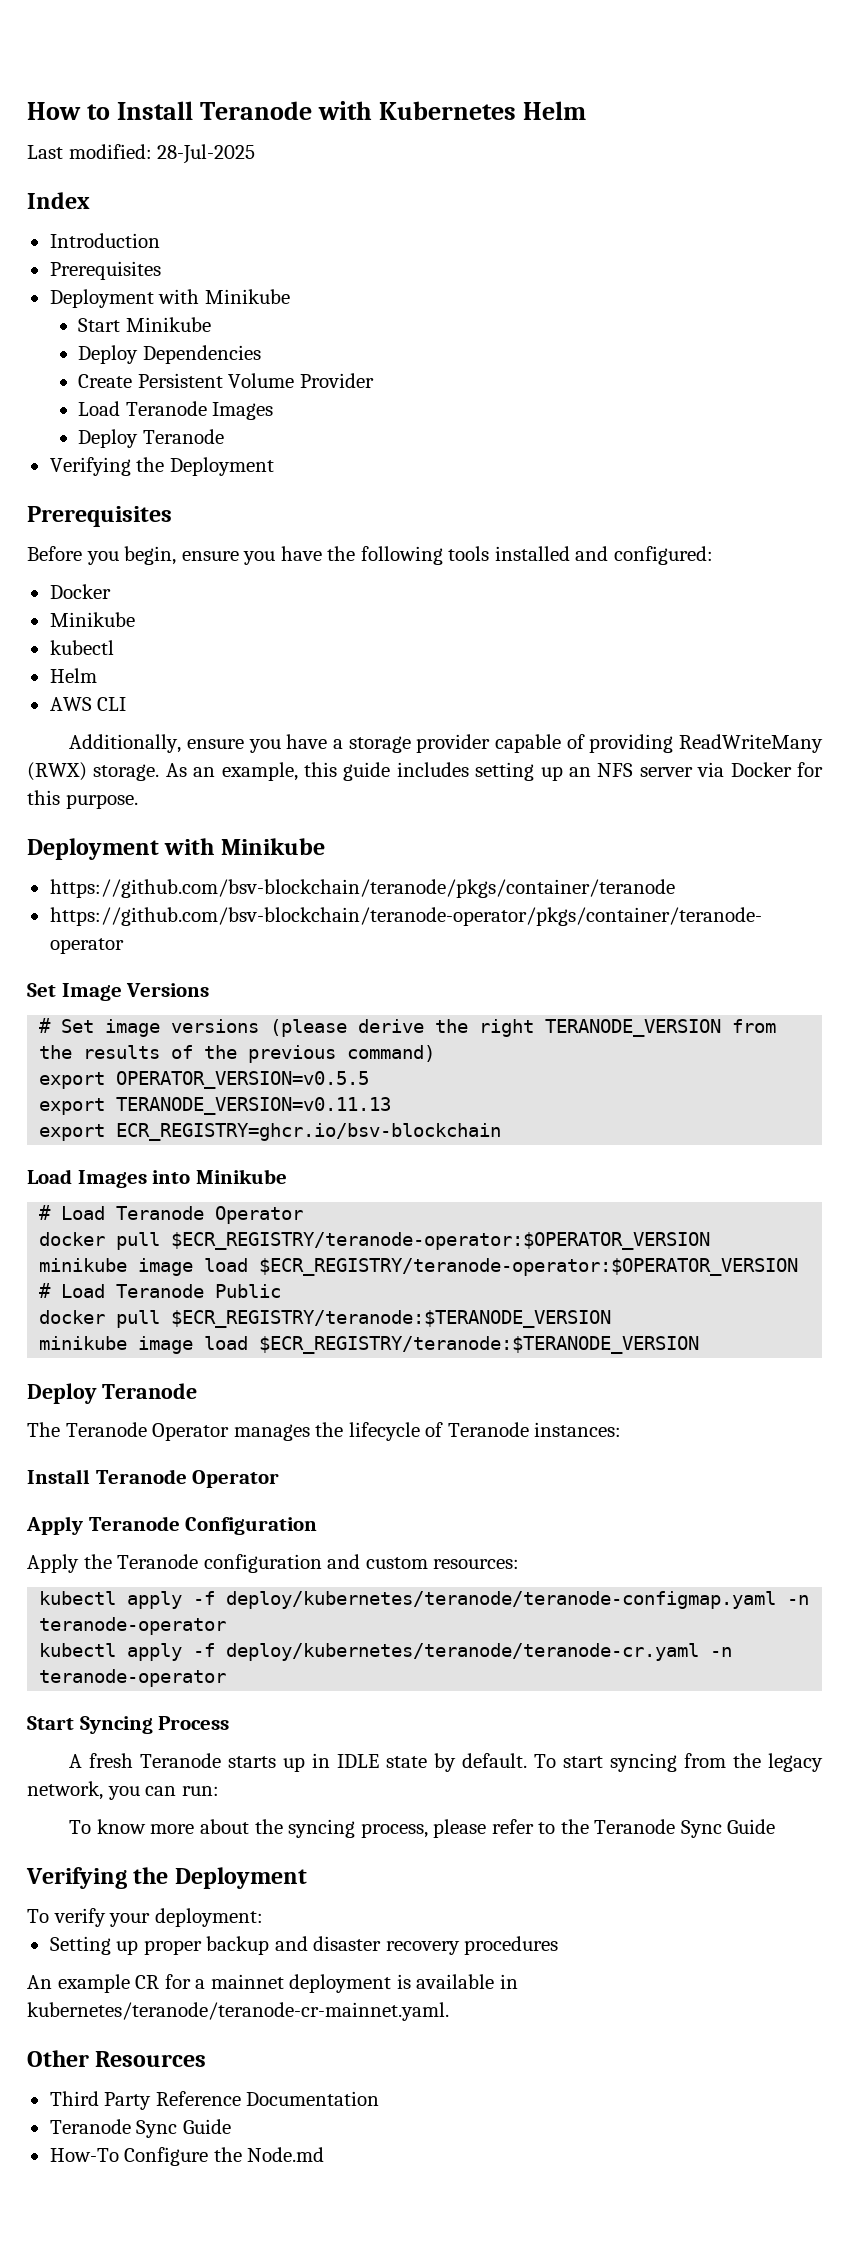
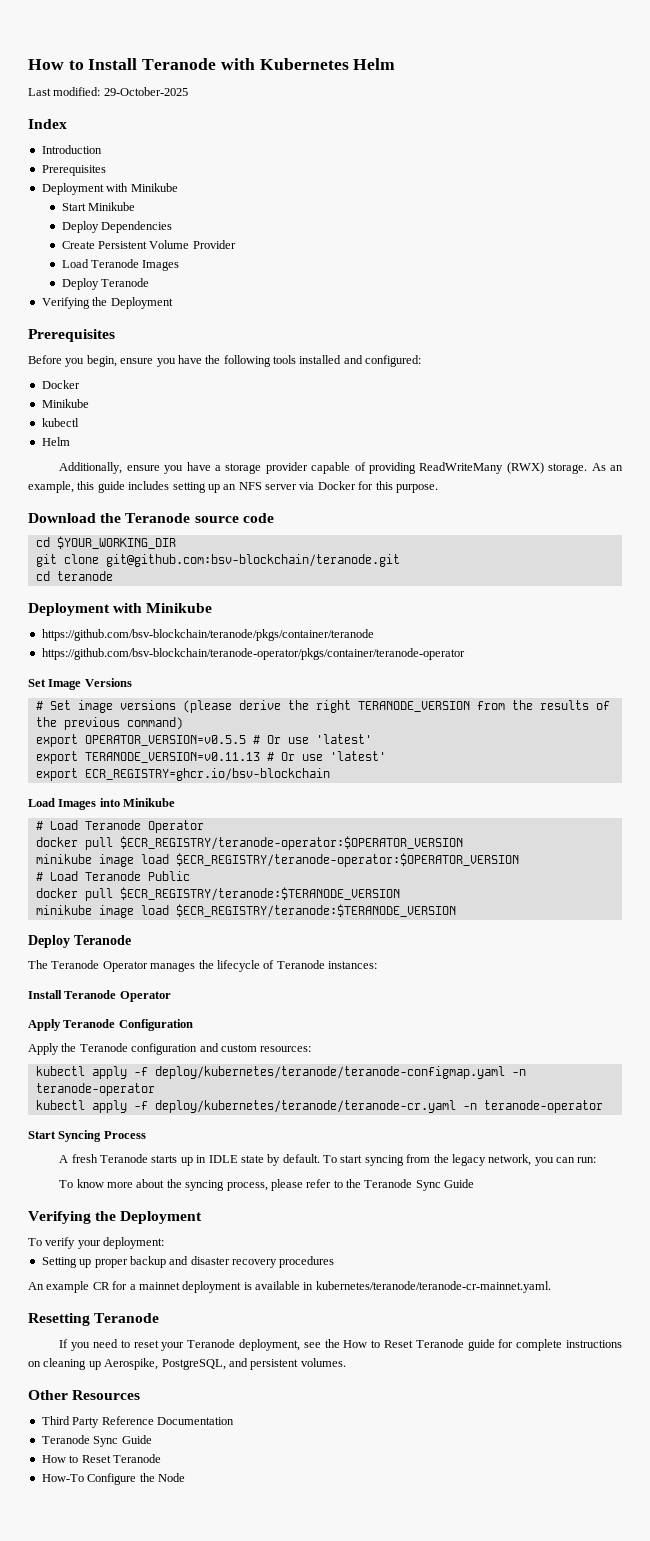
[157,144,256,164] 28-Jul-2025 -> [103,87,188,96] 29-October-2025
[49,697,127,711] // AWS CLI -> (70, 441) none
(138, 801) none -> [28,513,274,523] [35,536,176,549] [35,554,400,567] [35,571,113,581] // Download the Teranode source code // cd $YOUR_WORKING_DIR // git clone git@github.com:bsv-blockchain/teranode.git // cd teranode
[39,1097,392,1115] // export TERANODE_VERSION=v0.11.13 -> [252,734,372,744] [35,751,386,764] # Or use 'latest' // export TERANODE_VERSION=v0.11.13 # Or use 'latest'
(449, 2011) none -> [28,1313,160,1326] [59,1339,623,1351] [28,1358,346,1370] // Resetting Teranode // If you need to reset your Teranode deployment, see the How to Reset Teranode guide for complete instructions on cleaning up Aerospike, PostgreSQL, and persistent volumes.
(231, 2126) none -> [41,1454,161,1463] // How to Reset Teranode
[247,2147,325,2162] Node.md -> [157,1473,185,1482] Node

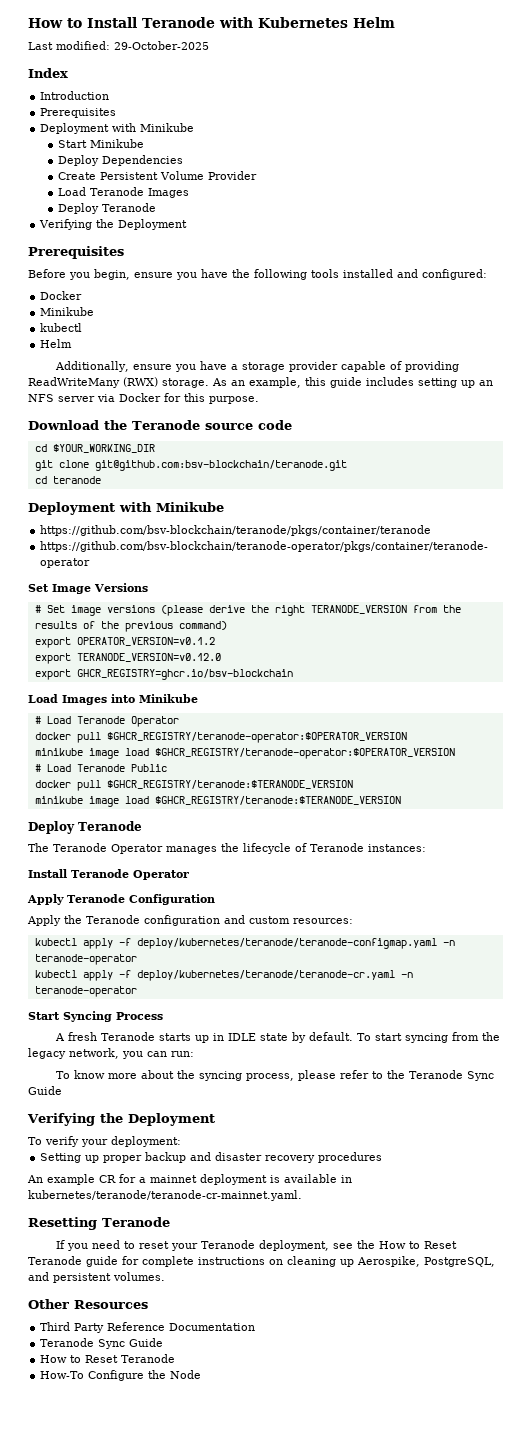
[84,734,372,746] [35,751,386,764] [35,768,330,781] OPERATOR_VERSION=v0.5.5 # Or use 'latest' // export TERANODE_VERSION=v0.11.13 # Or use 'latest' // export ECR_REGISTRY=ghcr.io/bsv-blockchain -> [76,637,215,646] [34,653,221,664] [34,669,293,680] OPERATOR_VERSION=v0.1.2 // export TERANODE_VERSION=v0.12.0 // export GHCR_REGISTRY=ghcr.io/bsv-blockchain
[119,836,463,850] [35,853,519,867] $ECR_REGISTRY/teranode-operator:$OPERATOR_VERSION // minikube image load $ECR_REGISTRY/teranode-operator:$OPERATOR_VERSION -> [106,732,407,743] [34,748,455,759] $GHCR_REGISTRY/teranode-operator:$OPERATOR_VERSION // minikube image load $GHCR_REGISTRY/teranode-operator:$OPERATOR_VERSION
[119,887,400,901] [35,904,456,918] $ECR_REGISTRY/teranode:$TERANODE_VERSION // minikube image load $ECR_REGISTRY/teranode:$TERANODE_VERSION -> [106,780,353,789] [34,796,401,807] $GHCR_REGISTRY/teranode:$TERANODE_VERSION // minikube image load $GHCR_REGISTRY/teranode:$TERANODE_VERSION

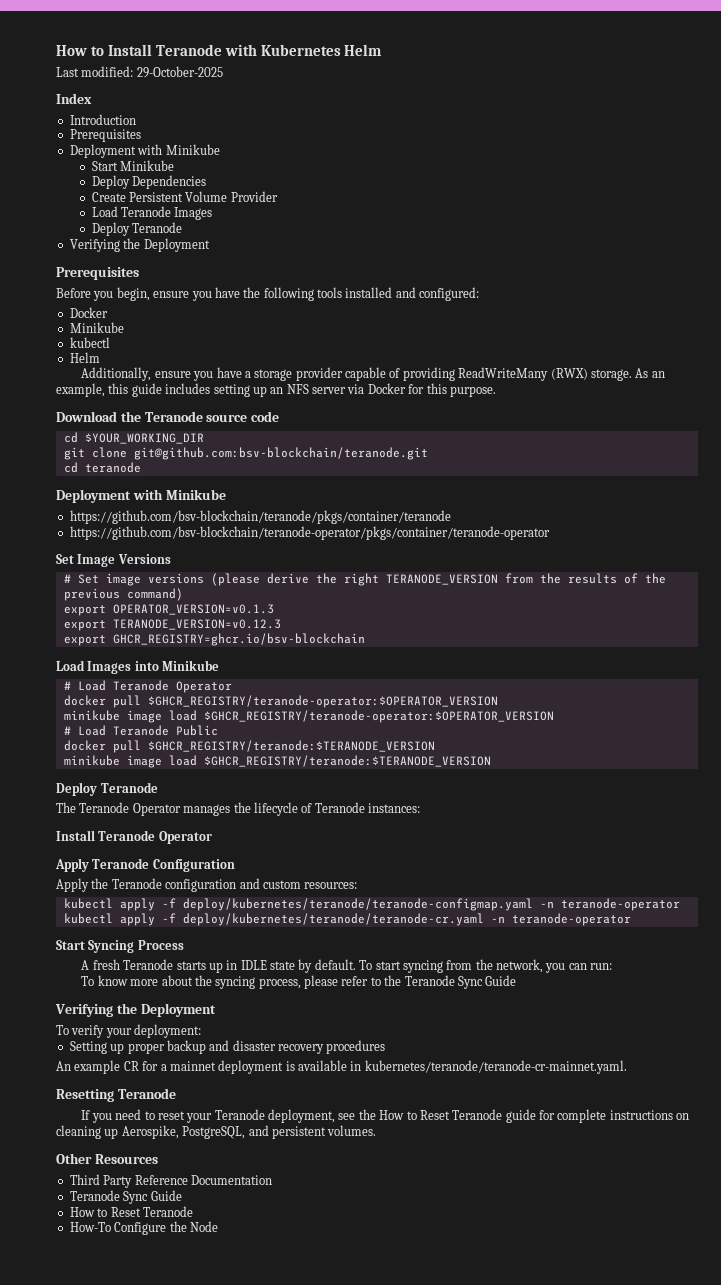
[76,637,215,646] [34,653,221,664] OPERATOR_VERSION=v0.1.2 // export TERANODE_VERSION=v0.12.0 -> [112,604,274,615] [63,619,281,631] OPERATOR_VERSION=v0.1.3 // export TERANODE_VERSION=v0.12.3
[28,1048,66,1059] legacy -> (493, 964) none

